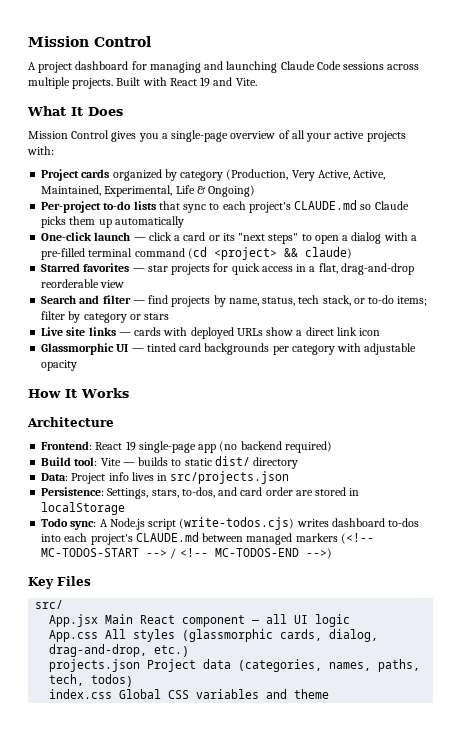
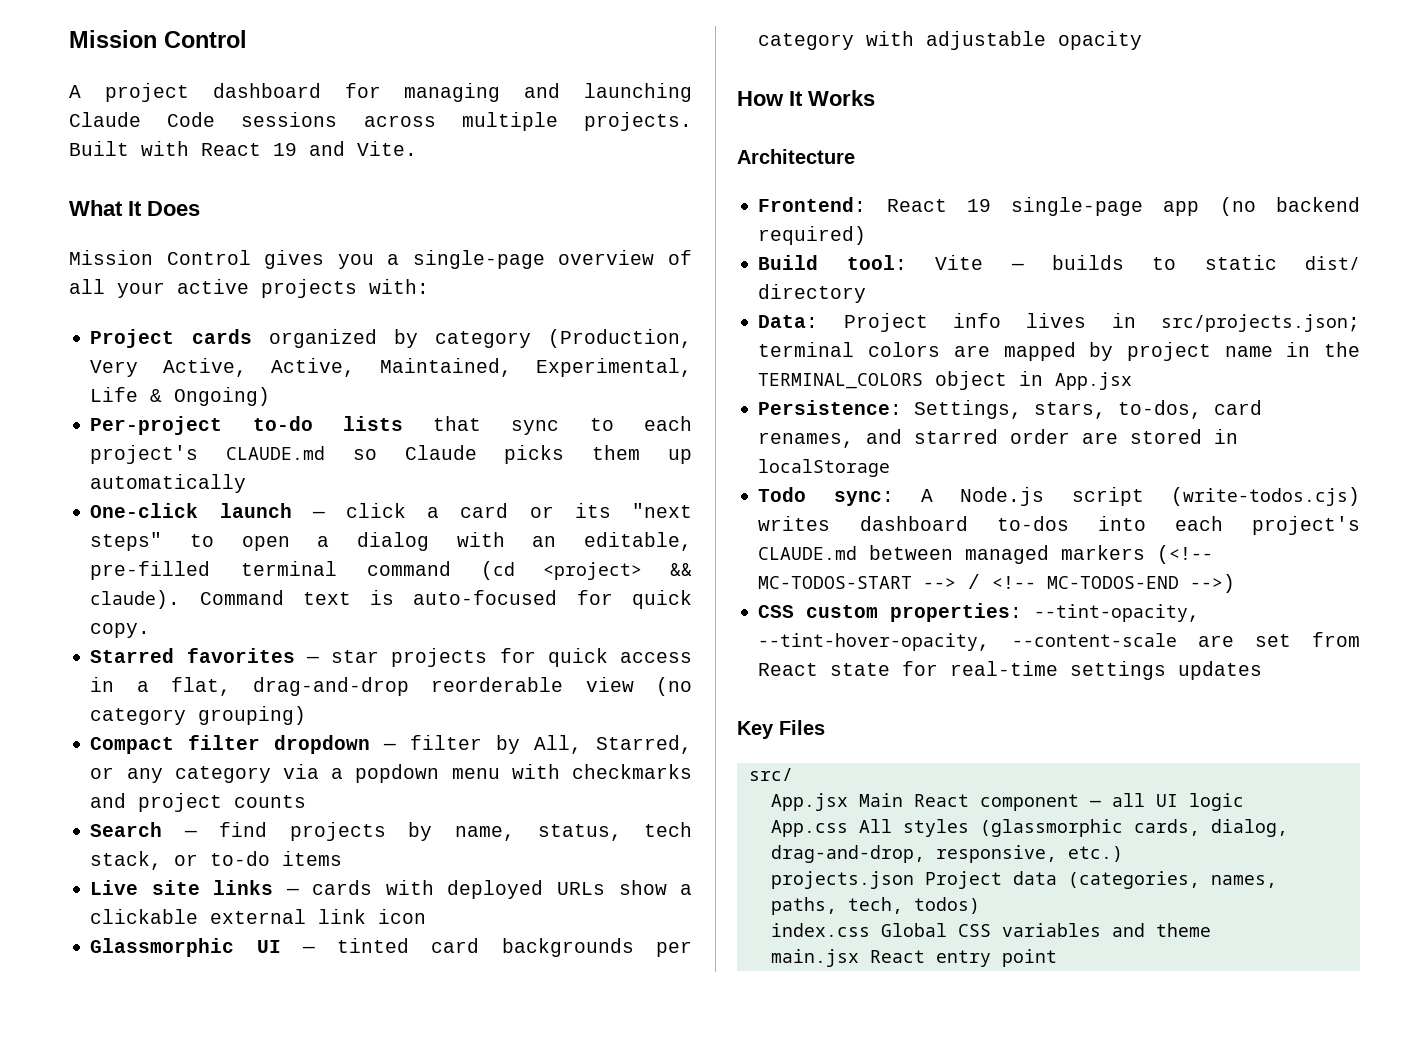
[410,235,417,241] a -> [532,532,692,551] an editable,
[304,247,352,259] claude) -> [90,590,692,609] [90,623,151,638] claude). Command text is auto-focused for quick copy.
(125, 284) none -> [655,677,692,696] [90,706,307,725] [90,735,692,754] [90,764,692,783] [90,793,307,812] (no category grouping) // Compact filter dropdown — filter by All, Starred, or any category via a popdown menu with checkmarks and project counts
[79,295,131,304] and filter -> (163, 829) none
[397,296,428,306] [41,311,170,323] items; filter by category or stars -> [282,851,343,866] items
[305,327,334,336] direct -> [90,909,307,924] clickable external
[170,471,290,484] src/projects.json -> [1161,314,1360,332] [758,342,1360,361] [758,371,1133,390] src/projects.json; terminal colors are mapped by project name in the TERMINAL_COLORS object in App.jsx
[218,487,263,496] and card -> [1214,400,1263,415] [758,429,999,448] card renames, and starred
(332, 553) none -> [758,603,1201,622] [758,632,1360,651] [758,661,1263,680] // CSS custom properties: --tint-opacity, --tint-hover-opacity, --content-scale are set from React state for real-time settings updates
(148, 650) none -> [935,845,1057,863] responsive,
(330, 694) none -> [770,949,1057,967] // main.jsx React entry point

